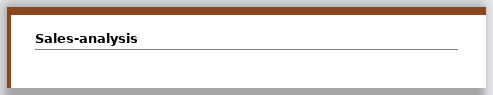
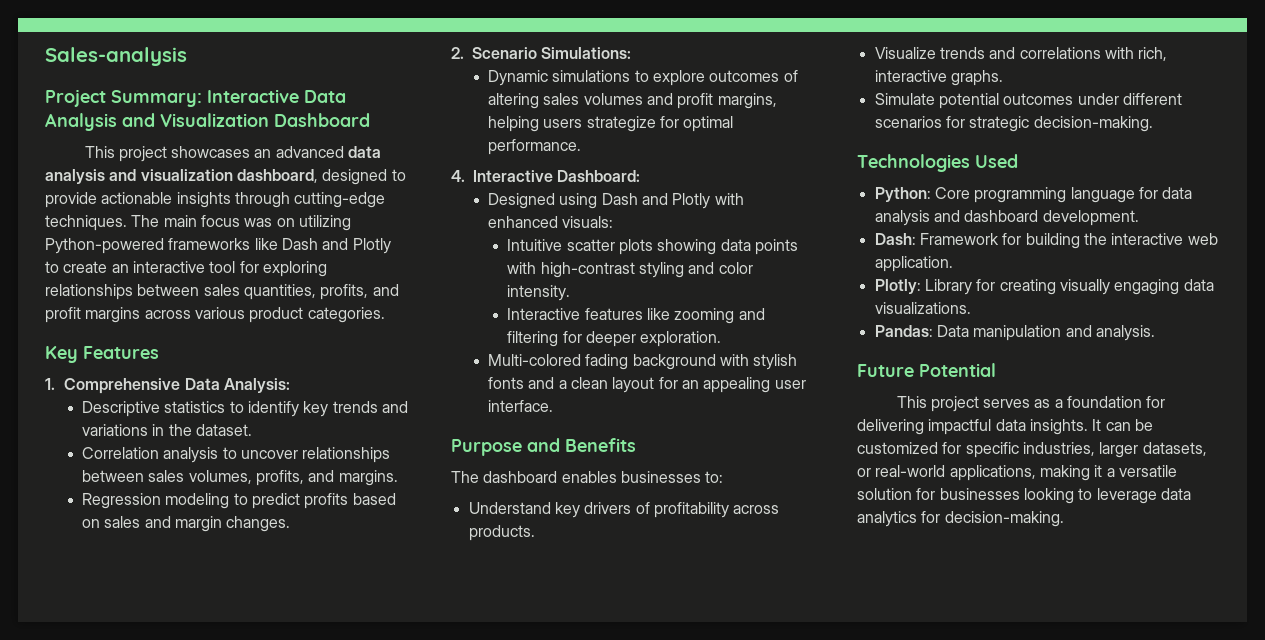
(138, 39) none -> [45,89,346,107] [45,113,370,131] [84,146,382,162] [45,169,406,185] [45,192,386,208] [45,215,351,231] [45,238,391,254] [45,261,327,277] [45,284,399,300] [45,307,385,323] [45,346,159,363] [45,378,291,394] [82,401,408,417] [82,424,252,436] [82,447,391,463] [82,470,398,486] [82,493,396,509] [82,516,291,532] [451,47,632,59] [488,70,798,86] [488,93,777,109] [488,116,734,132] [488,139,582,155] [451,170,641,182] [488,193,744,209] [488,216,614,228] [507,239,799,255] [507,262,753,278] [507,285,571,301] [507,308,765,324] [507,331,722,347] [488,354,798,370] [488,377,806,393] [488,400,554,412] [451,438,636,456] [451,471,724,483] [468,502,780,518] [468,525,535,541] [874,47,1168,61] [874,70,1003,86] [874,93,1182,109] [874,116,1153,132] [857,154,1018,172] [874,187,1193,203] [874,210,1139,226] [874,233,1218,249] [874,256,953,272] [874,279,1214,295] [874,302,971,314] [874,325,1155,341] [857,363,996,377] [896,396,1166,412] [857,419,1153,435] [857,442,1207,458] [857,465,1177,481] [857,488,1191,504] [857,511,1064,527] // Project Summary: Interactive Data Analysis and Visualization Dashboard // This project showcases an advanced data analysis and visualization dashboard, designed to provide actionable insights through cutting-edge techniques. The main focus was on utilizing Python-powered frameworks like Dash and Plotly to create an interactive tool for exploring relationships between sales quantities, profits, and profit margins across various product categories. // Key Features // 1. Comprehensive Data Analysis: // Descriptive statistics to identify key trends and variations in the dataset. // Correlation analysis to uncover relationships between sales volumes, profits, and margins. // Regression modeling to predict profits based on sales and margin changes. // 2. Scenario Simulations: // Dynamic simulations to explore outcomes of altering sales volumes and profit margins, helping users strategize for optimal performance. // 4. Interactive Dashboard: // Designed using Dash and Plotly with enhanced visuals: // Intuitive scatter plots showing data points with high-contrast styling and color intensity. // Interactive features like zooming and filtering for deeper exploration. // Multi-colored fading background with stylish fonts and a clean layout for an appealing user interface. // Purpose and Benefits // The dashboard enables businesses to: // Understand key drivers of profitability across products. // Visualize trends and correlations with rich, interactive graphs. // Simulate potential outcomes under different scenarios for strategic decision-making. // Technologies Used // Python: Core programming language for data analysis and dashboard development. // Dash: Framework for building the interactive web application. // Plotly: Library for creating visually engaging data visualizations. // Pandas: Data manipulation and analysis. // Future Potential // This project serves as a foundation for delivering impactful data insights. It can be customized for specific industries, larger datasets, or real-world applications, making it a versatile solution for businesses looking to leverage data analytics for decision-making.

